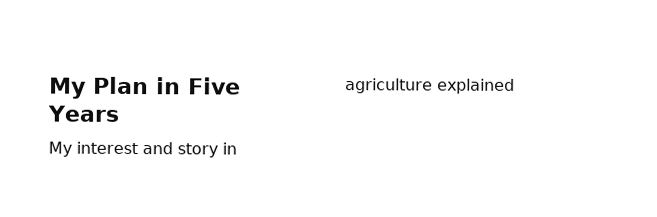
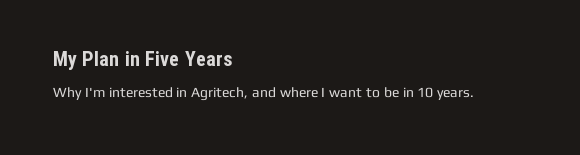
[48,141,237,158] [345,78,515,94] My interest and story in agriculture explained -> [53,87,475,101] Why I'm interested in Agritech, and where I want to be in 10 years.

